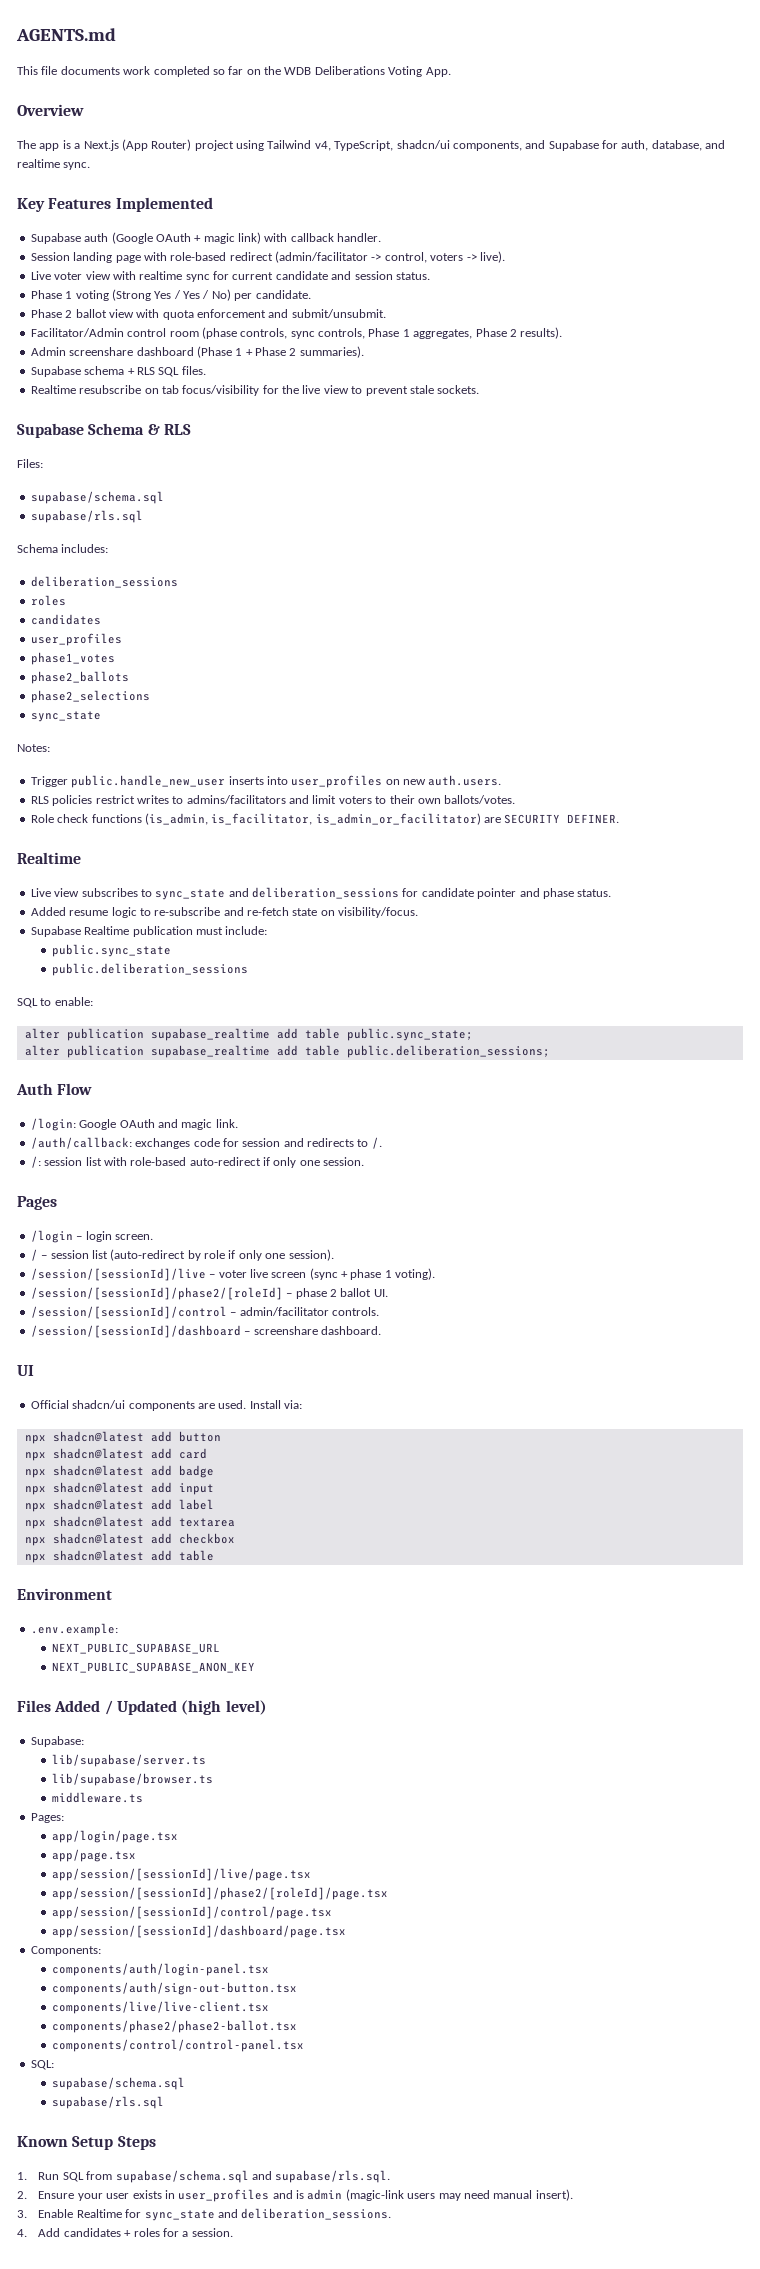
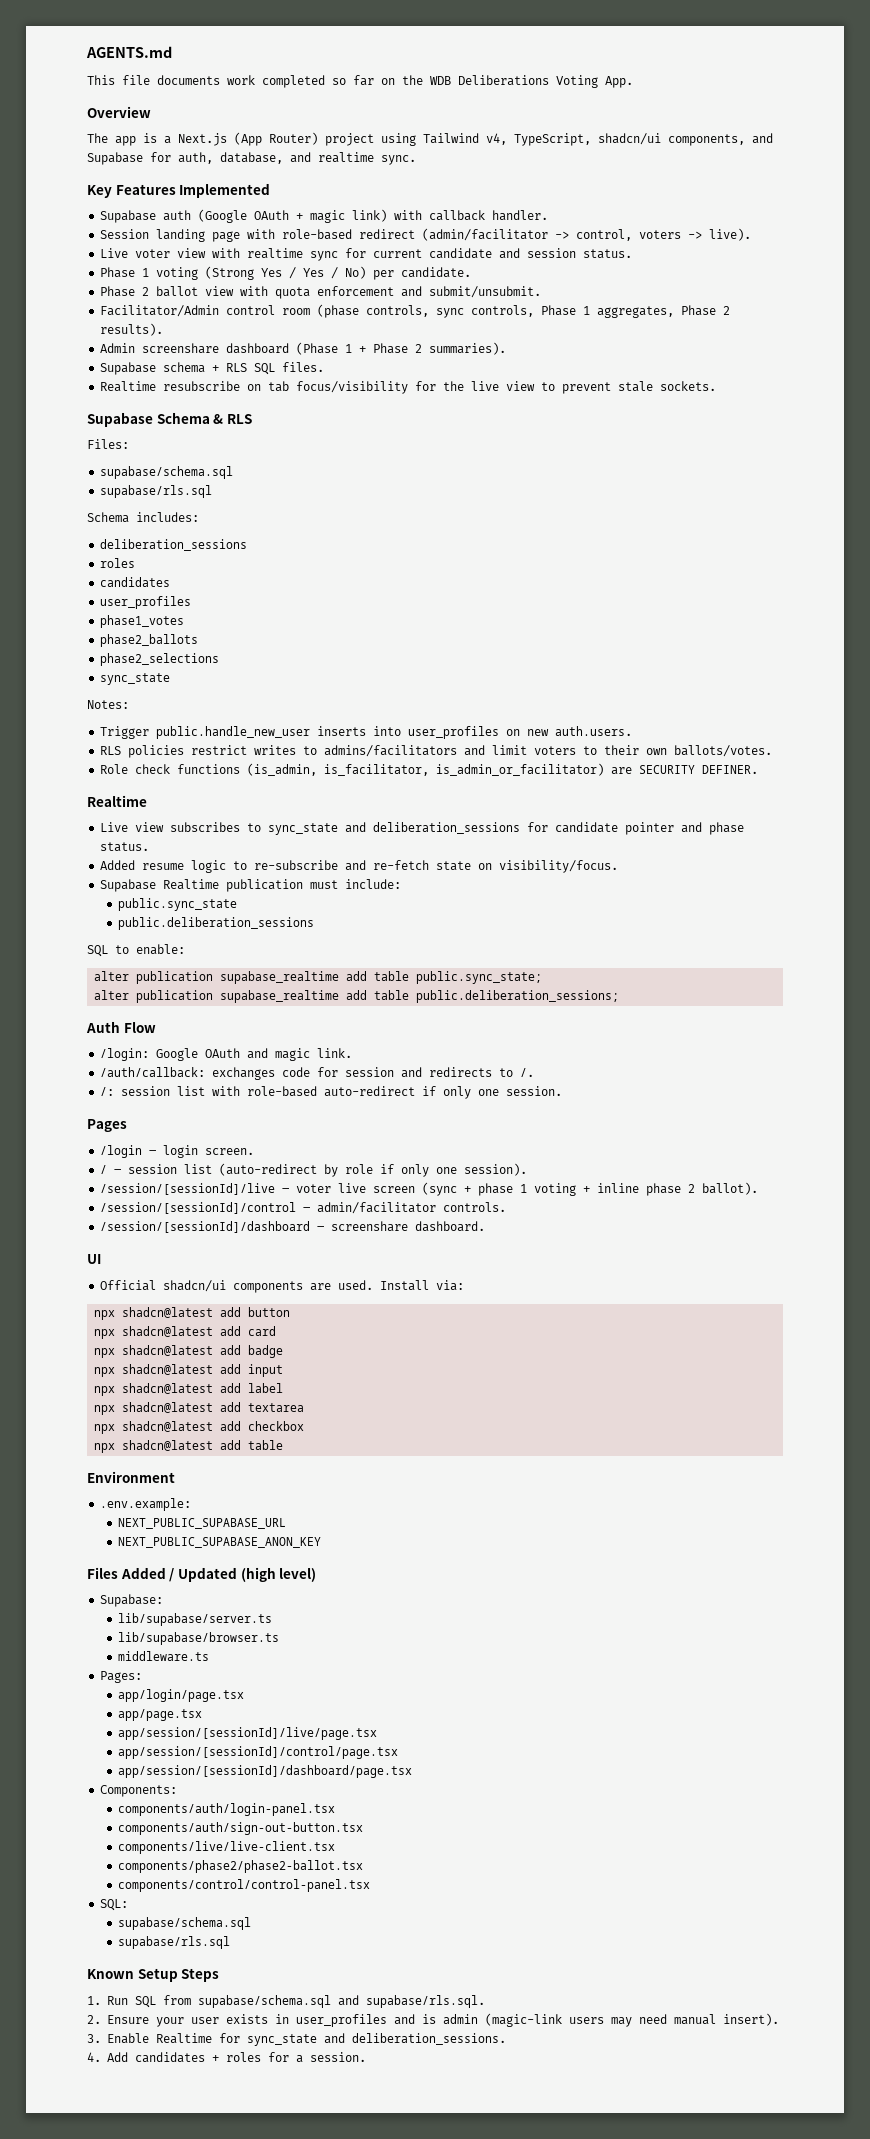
[395,1268,436,1280] [30,1287,388,1300] voting). // /session/[sessionId]/phase2/[roleId] – phase 2 ballot UI. -> [534,1182,759,1196] voting + inline phase 2 ballot).
[52,1887,389,1900] // app/session/[sessionId]/phase2/[roleId]/page.tsx -> (377, 1733) none

